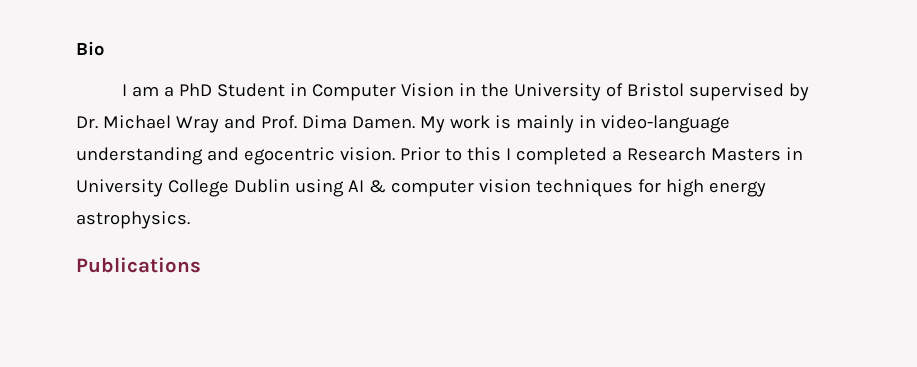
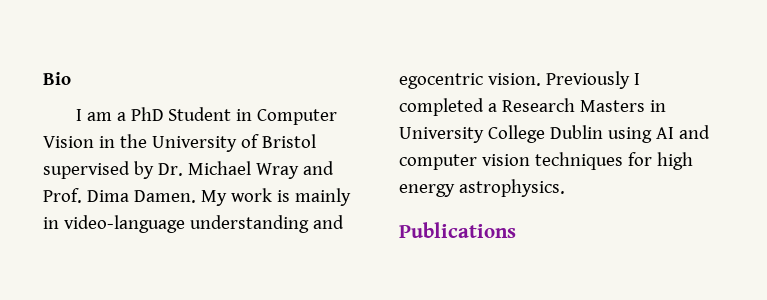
[399,147,501,161] Prior to this -> [545,71,630,89] Previously
[368,180,386,193] & -> [678,125,710,139] and

